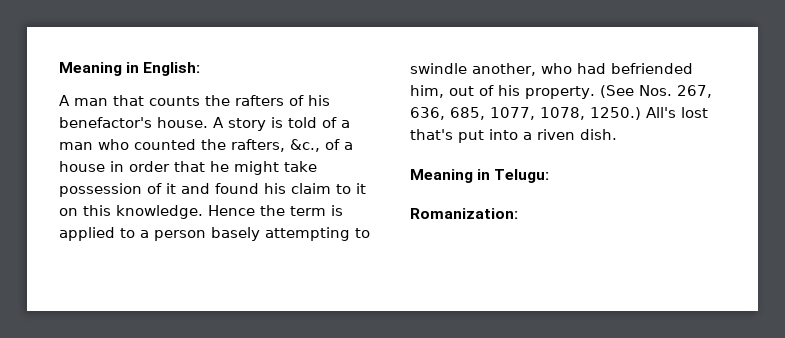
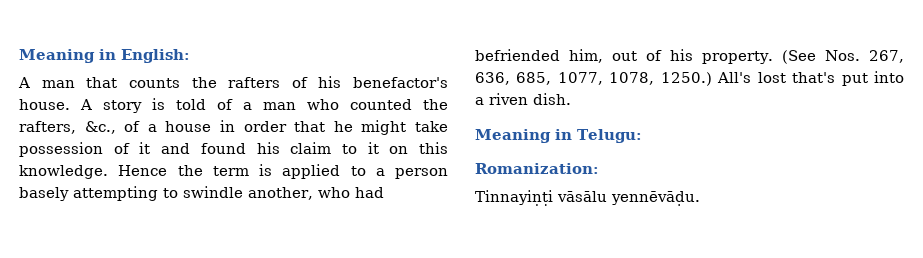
(518, 213) none -> [475,190,700,206] // Tinnayiṇṭi vāsālu yennēvāḍu.

